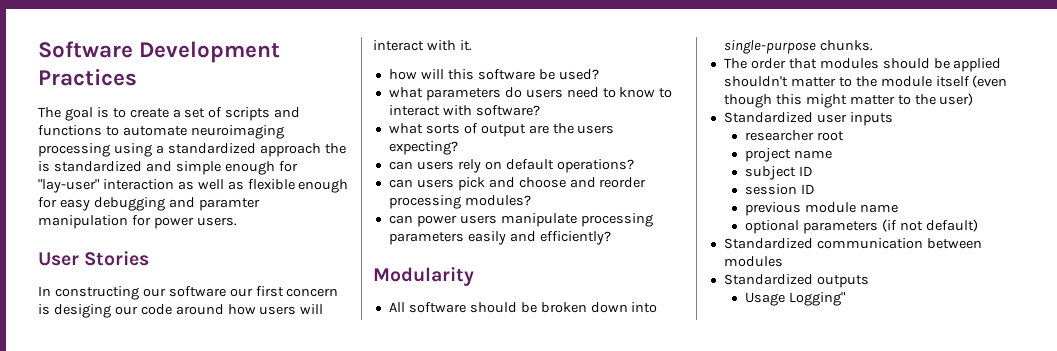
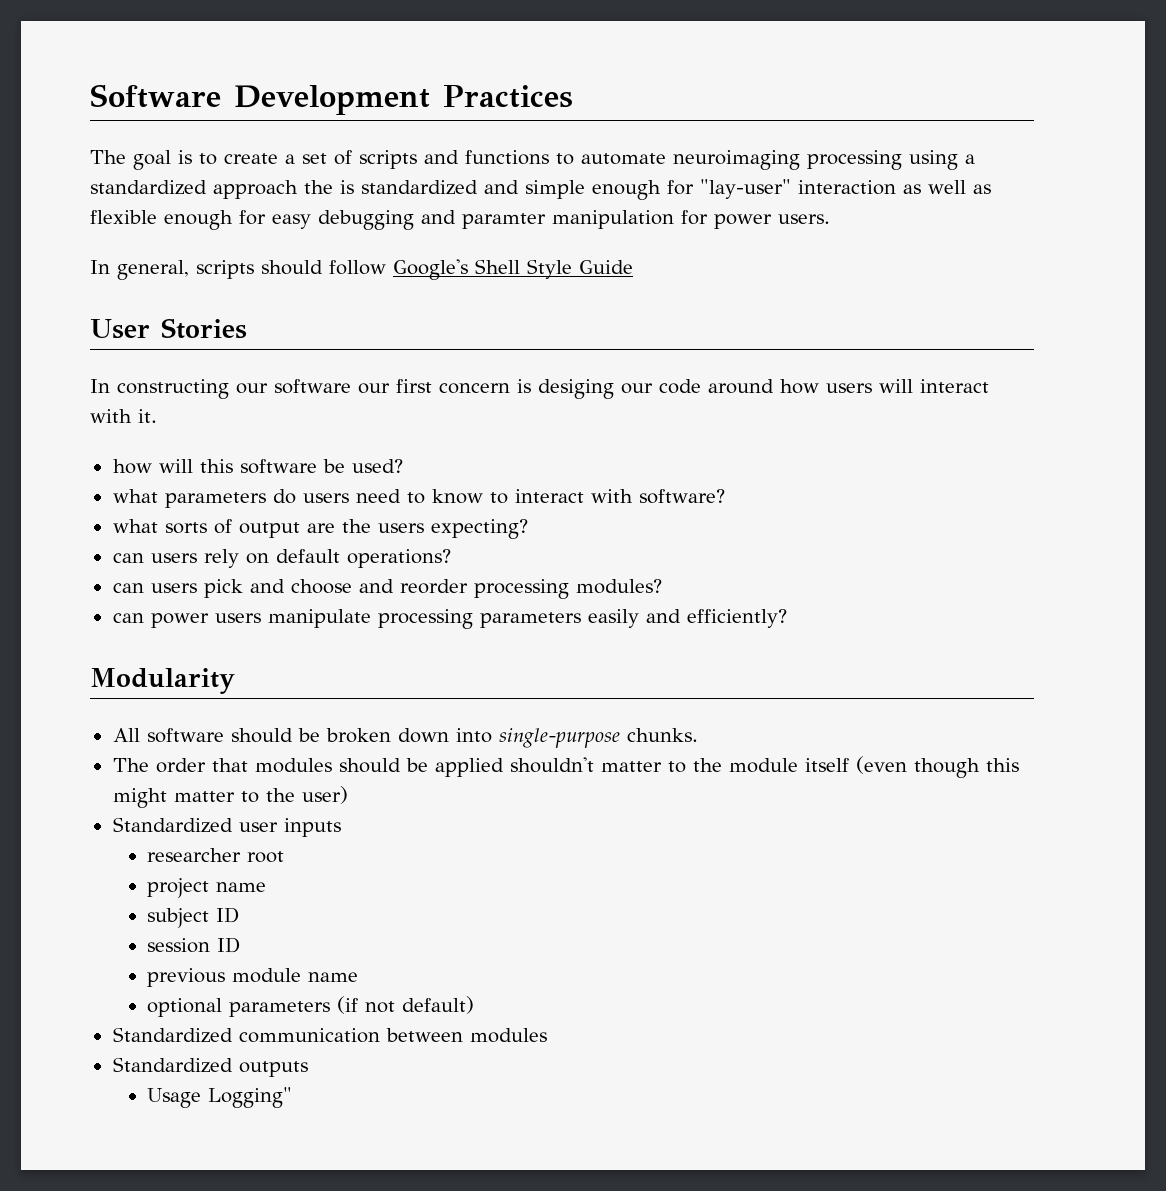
(237, 221) none -> [90,259,633,280] // In general, scripts should follow Google's Shell Style Guide

